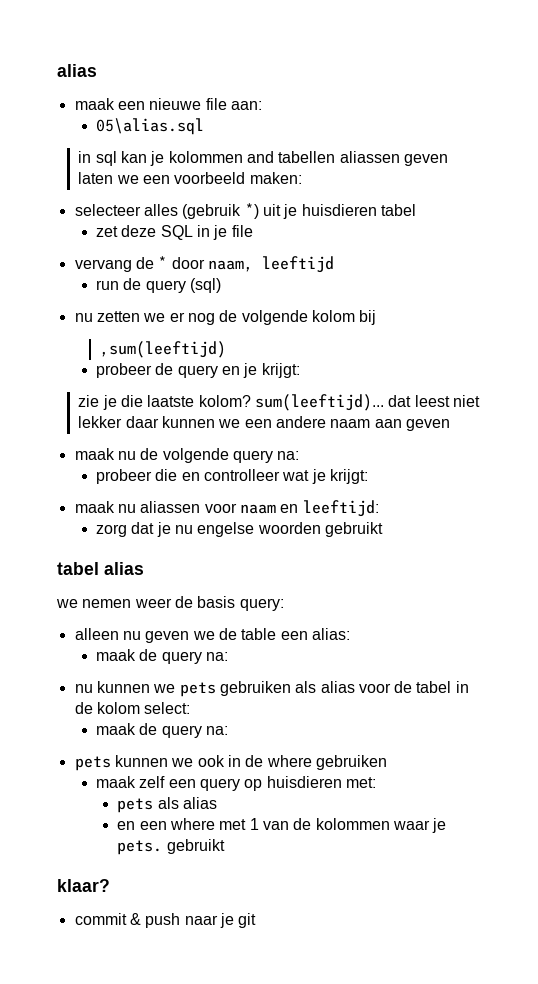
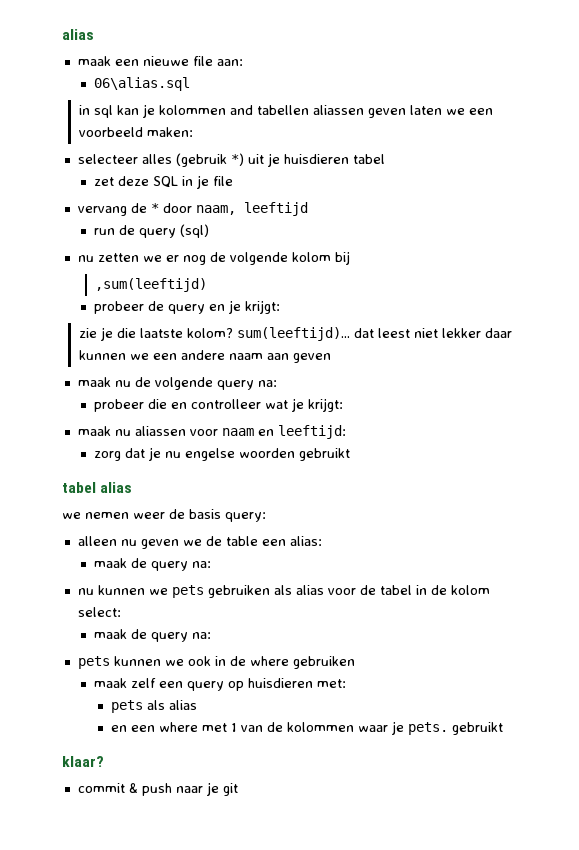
[96,118,205,135] 05\alias.sql -> [94,77,191,91] 06\alias.sql

